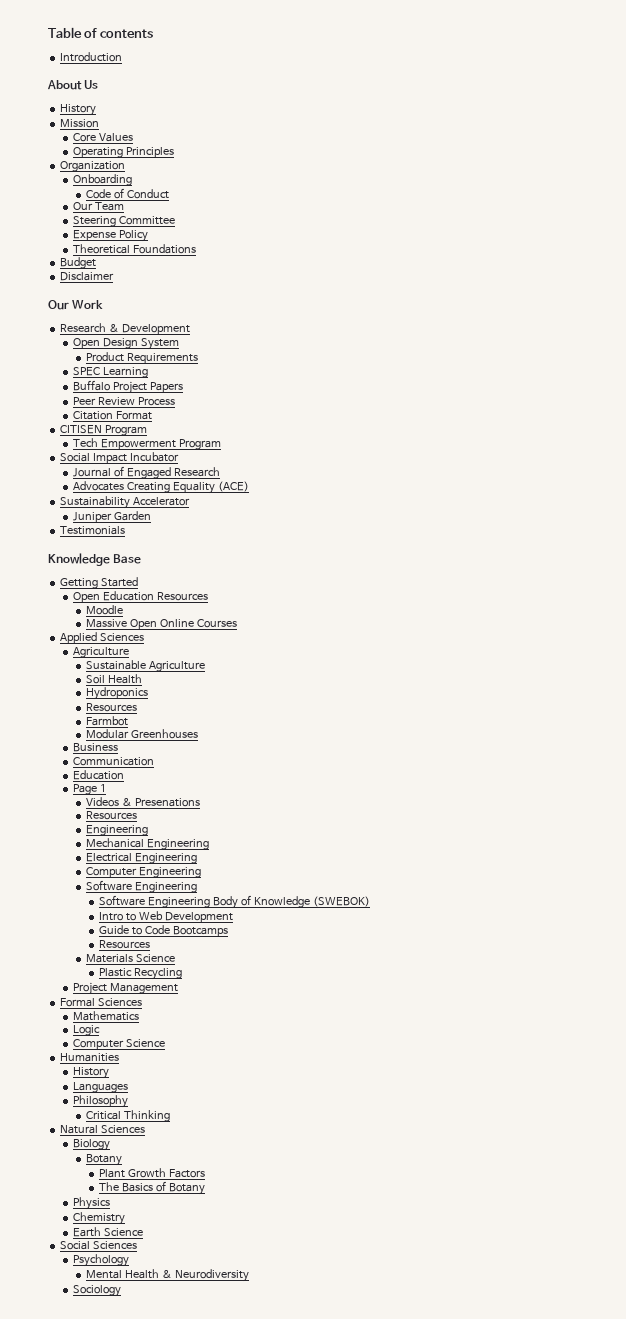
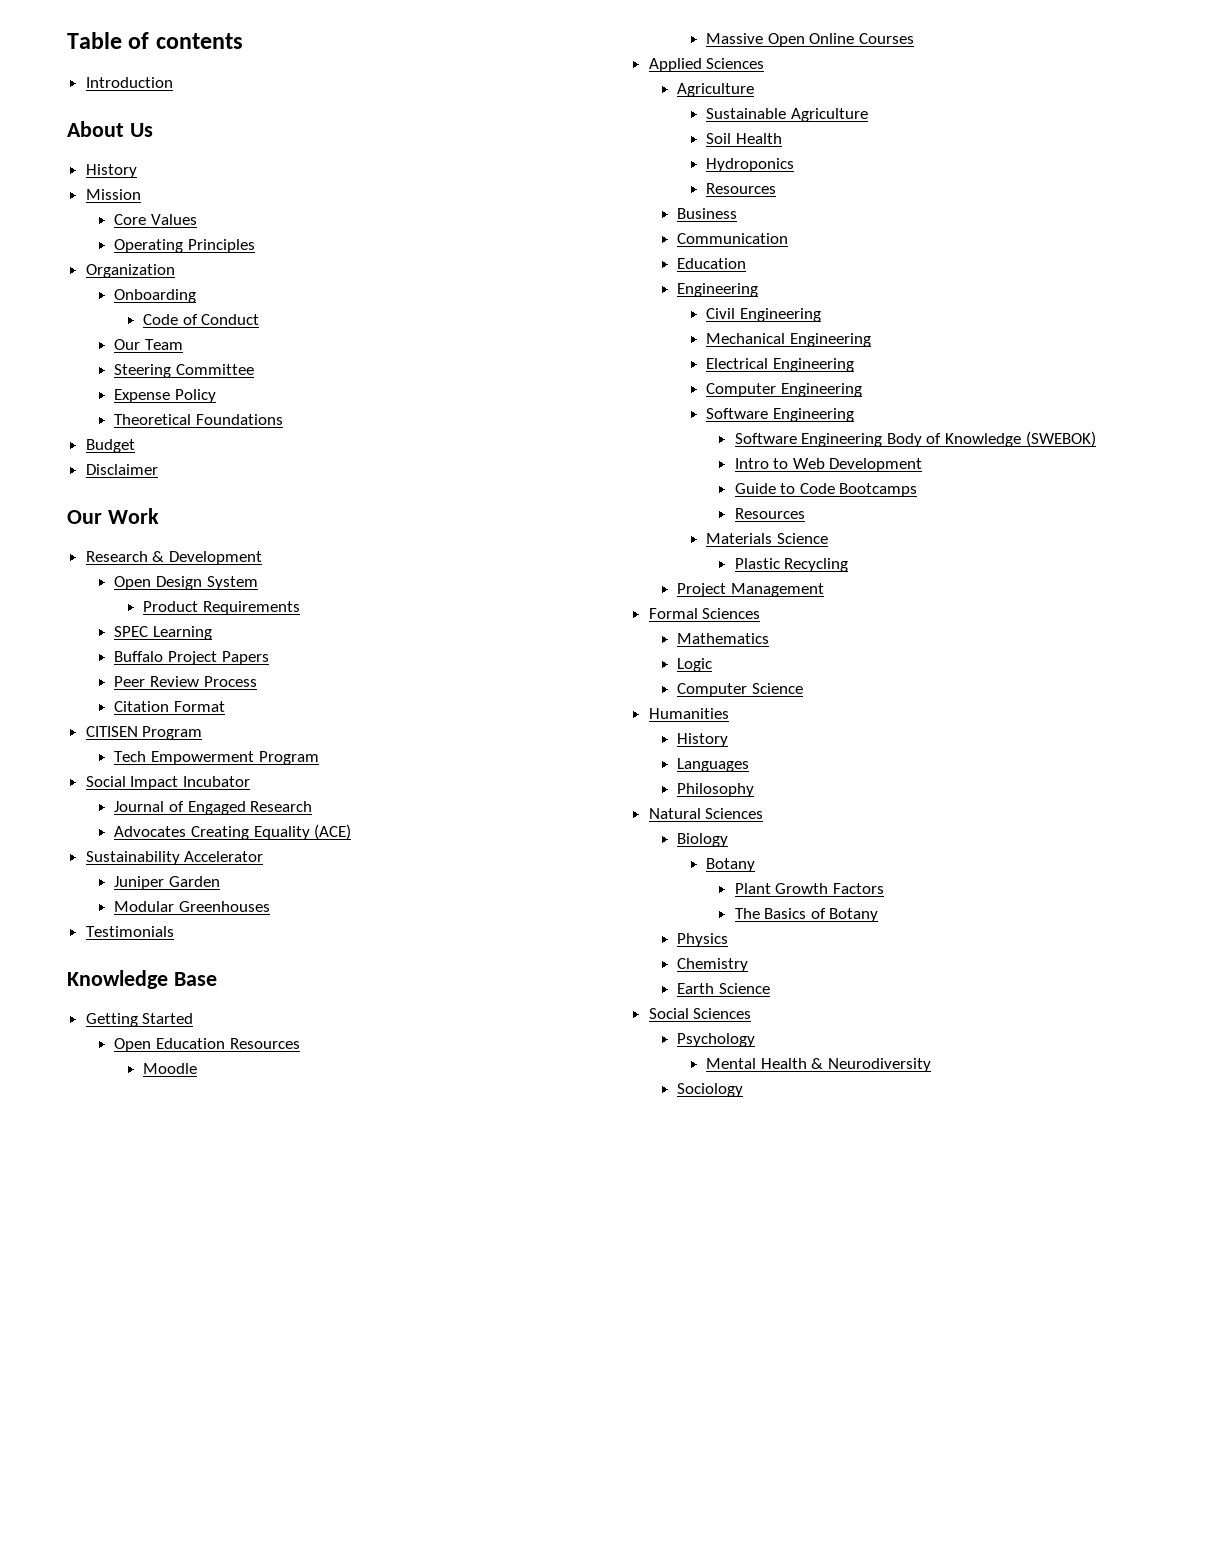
(152, 516) none -> [114,901,270,912] // Modular Greenhouses
[85,716,128,726] [85,729,198,739] // Farmbot // Modular Greenhouses -> (777, 188) none
[73,784,107,795] [85,797,200,807] [85,811,137,820] Page 1 // Videos & Presenations // Resources // -> [677,283,759,297] [706,308,736,319] Engineering // Civil
[85,1110,170,1122] // Critical Thinking -> (755, 790) none

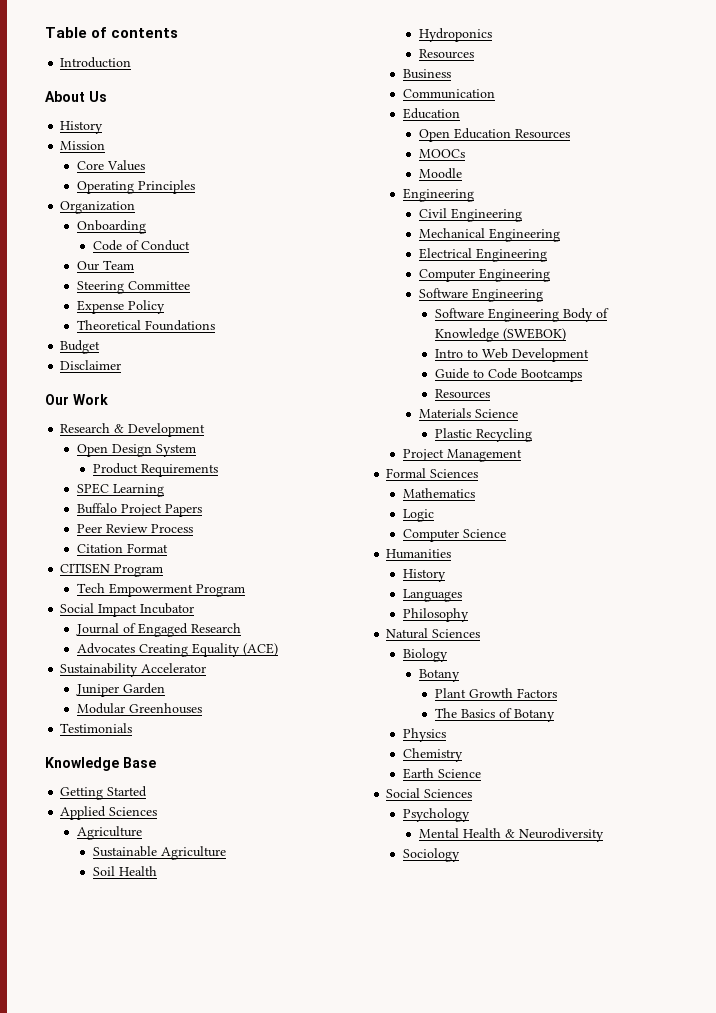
[114,1038,300,1052] [143,1063,198,1074] [706,33,914,47] // Open Education Resources // Moodle // Massive Open Online Courses -> (148, 791) none
(747, 263) none -> [418,128,570,142] [418,149,465,158] [418,168,462,179] // Open Education Resources // MOOCs // Moodle

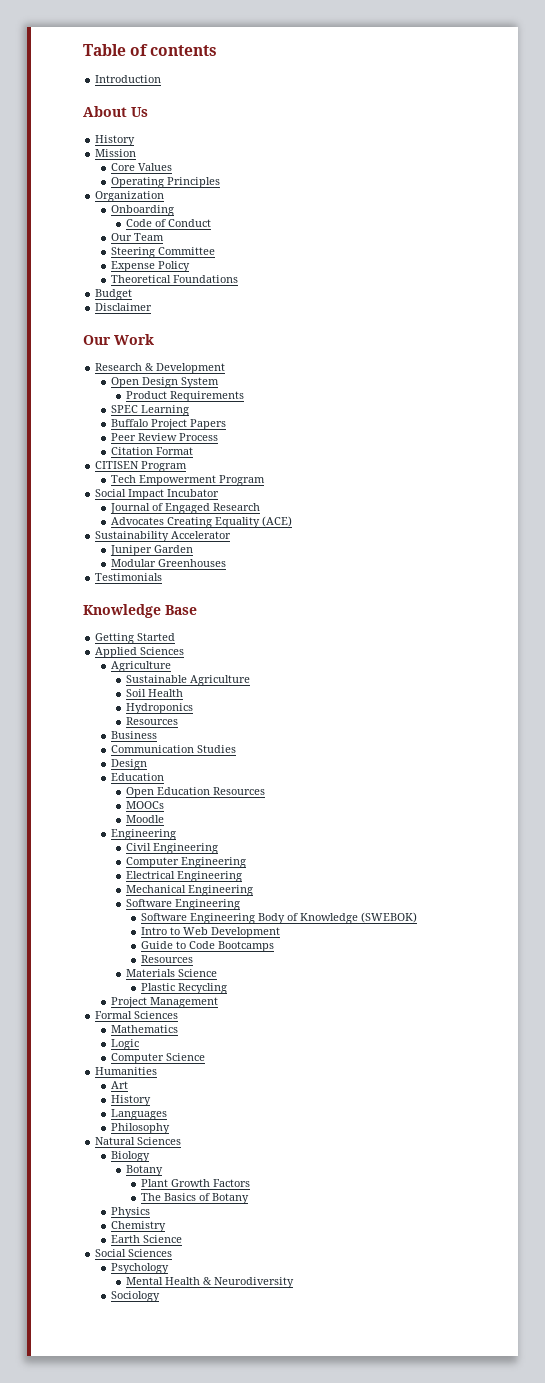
(495, 94) none -> [196,745,236,753] [110,759,147,770] Studies // Design
[418,228,485,238] Mechanical -> [125,857,179,868] Computer
[418,269,475,282] Computer -> [125,885,186,893] Mechanical
(452, 554) none -> [110,1081,128,1089] // Art

